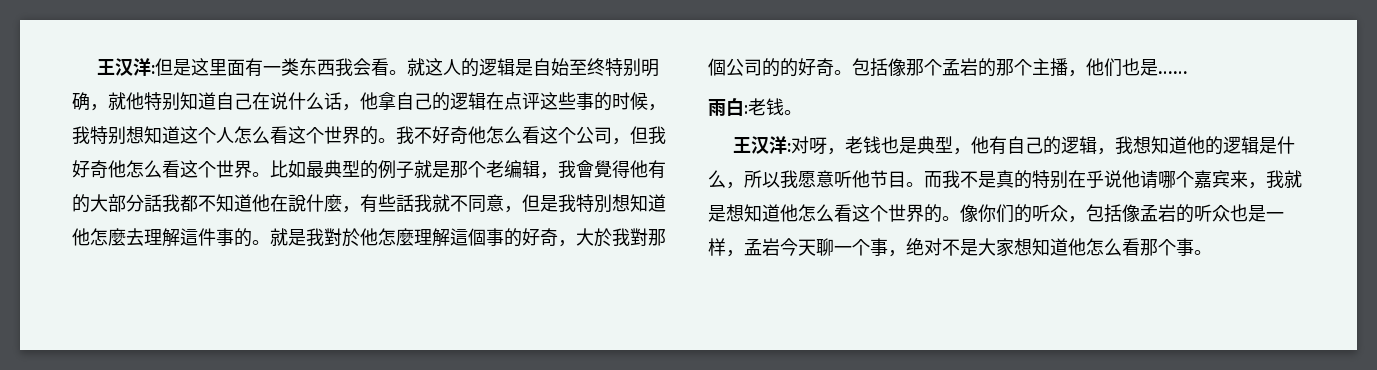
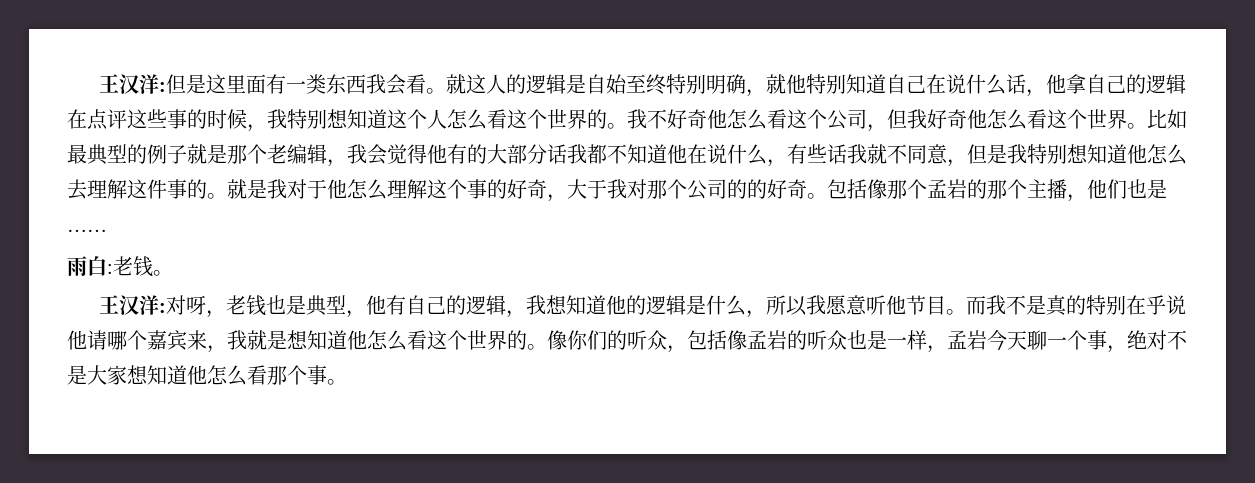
[576,160,612,178] 會覺 -> [367,144,407,165] 会觉
[144,194,162,212] 話 -> [547,144,567,164] 话
[288,194,414,213] 說什麼，有些話 -> [707,144,847,167] 说什么，有些话
[594,194,666,213] [72,228,198,247] 別想知道他怎麼去理解這 -> [1047,144,1187,165] [67,179,147,200] 别想知道他怎么去理解这
[324,228,486,247] 對於他怎麼理解這個 -> [287,179,467,200] 对于他怎么理解这个
[594,228,666,247] [708,58,726,76] 於我對那個 -> [587,179,687,199] 于我对那个

